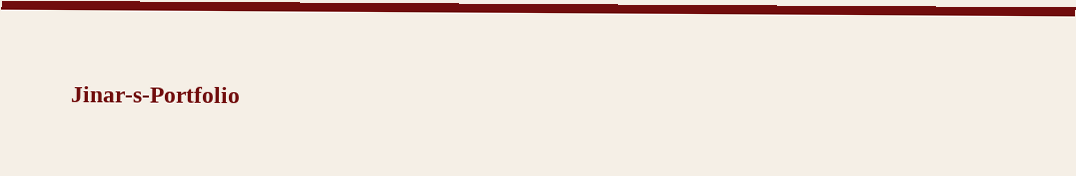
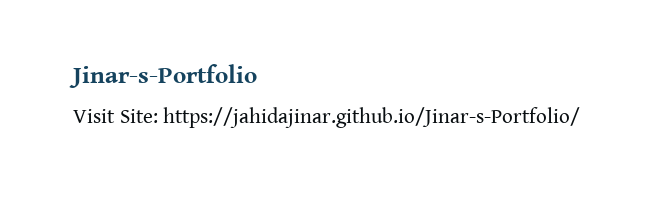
(240, 95) none -> [73,107,581,128] // Visit Site: https://jahidajinar.github.io/Jinar-s-Portfolio/

